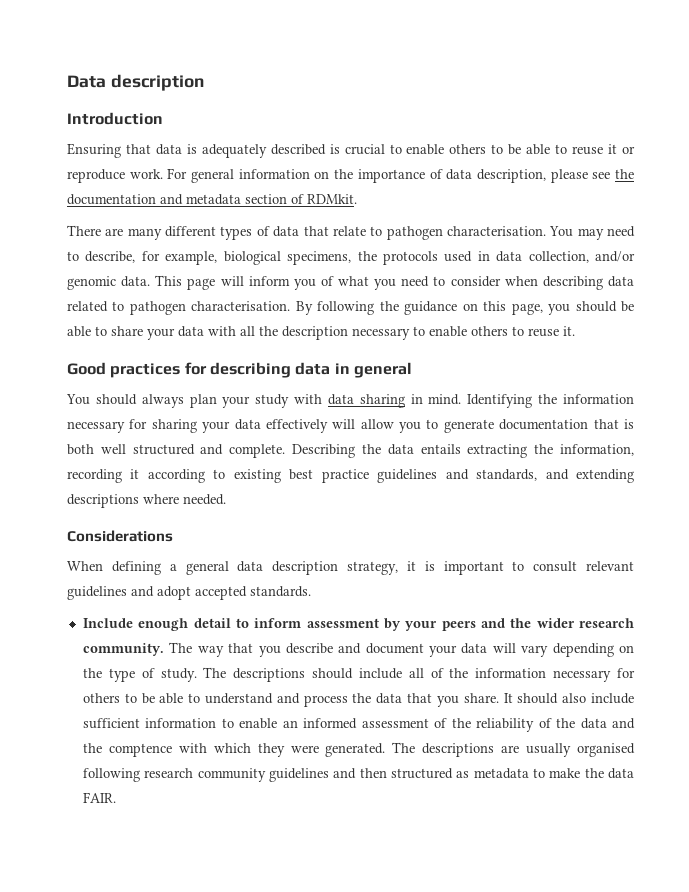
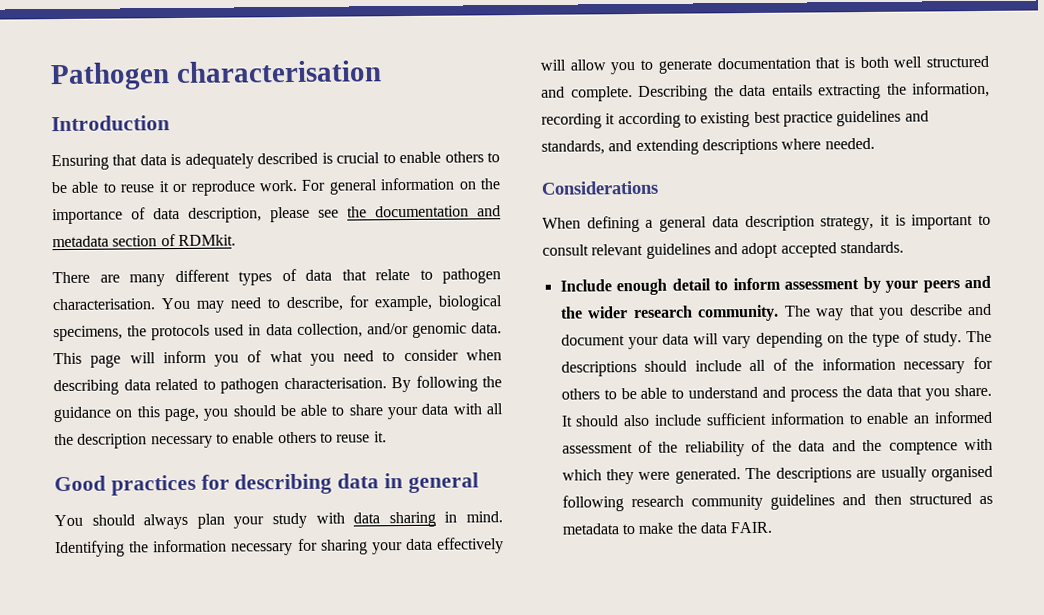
[67,74,204,91] Data description -> [50,60,382,91] Pathogen characterisation

